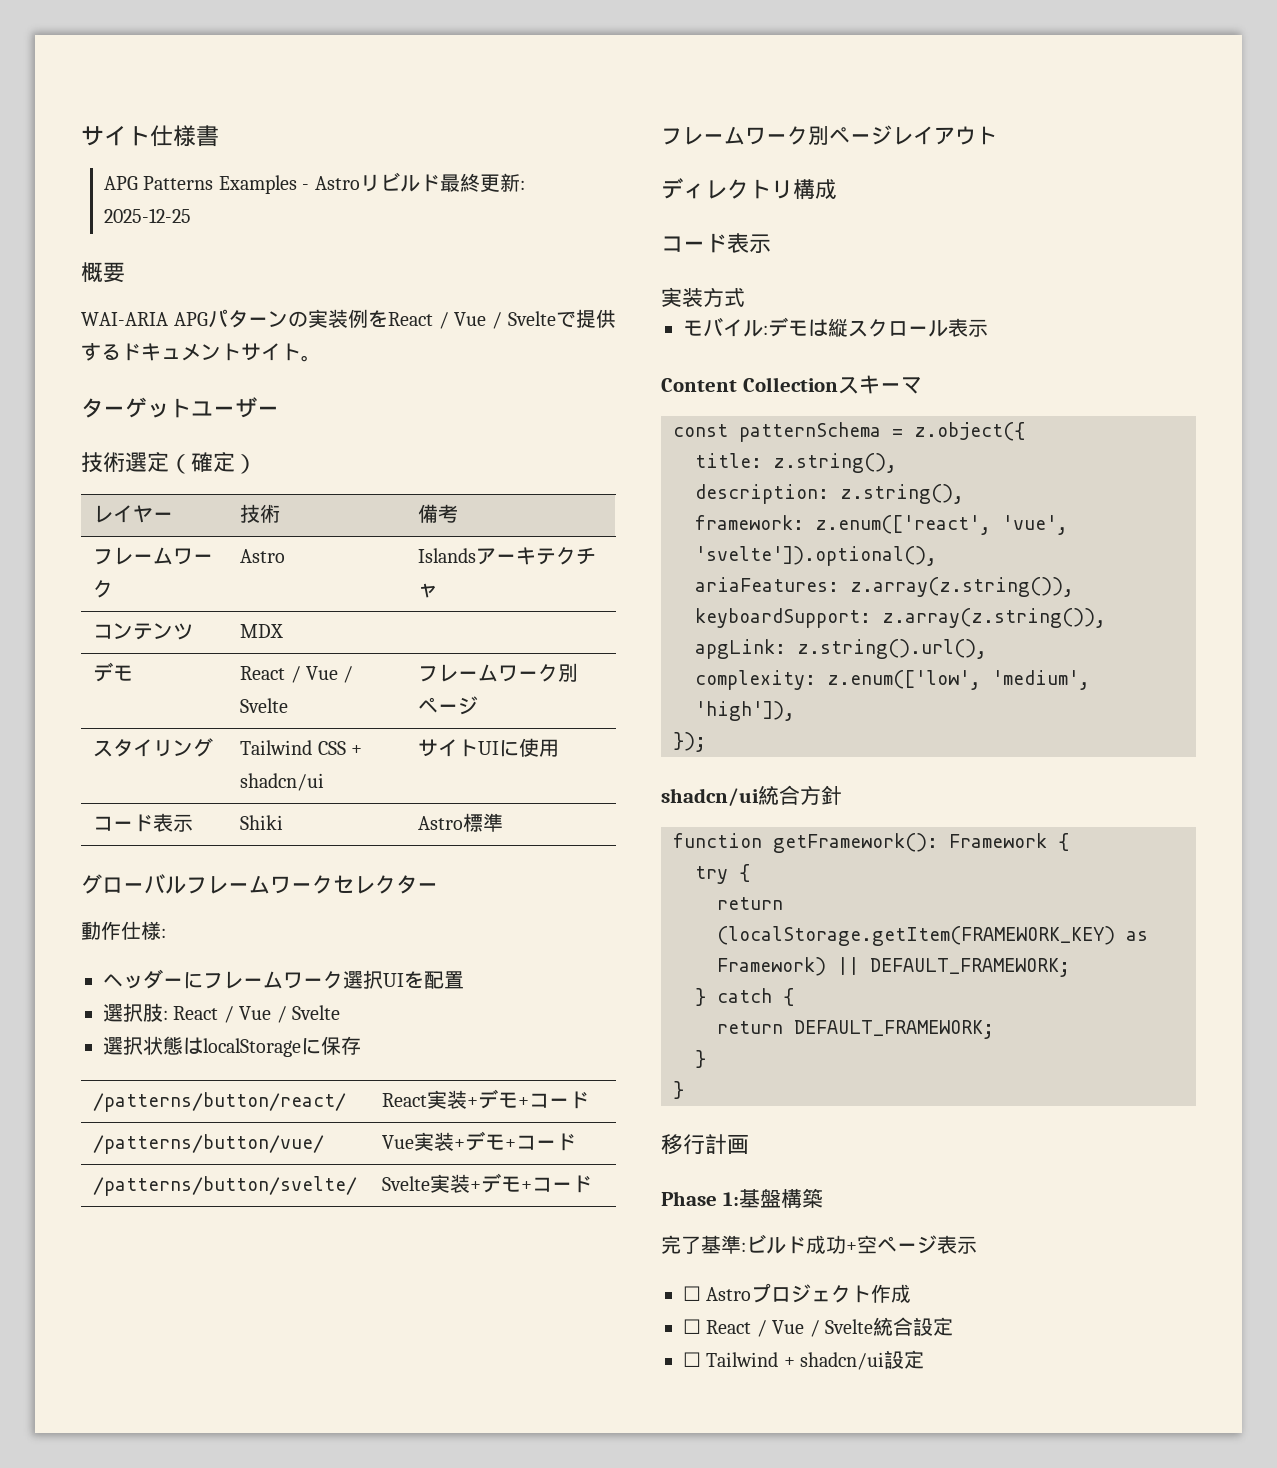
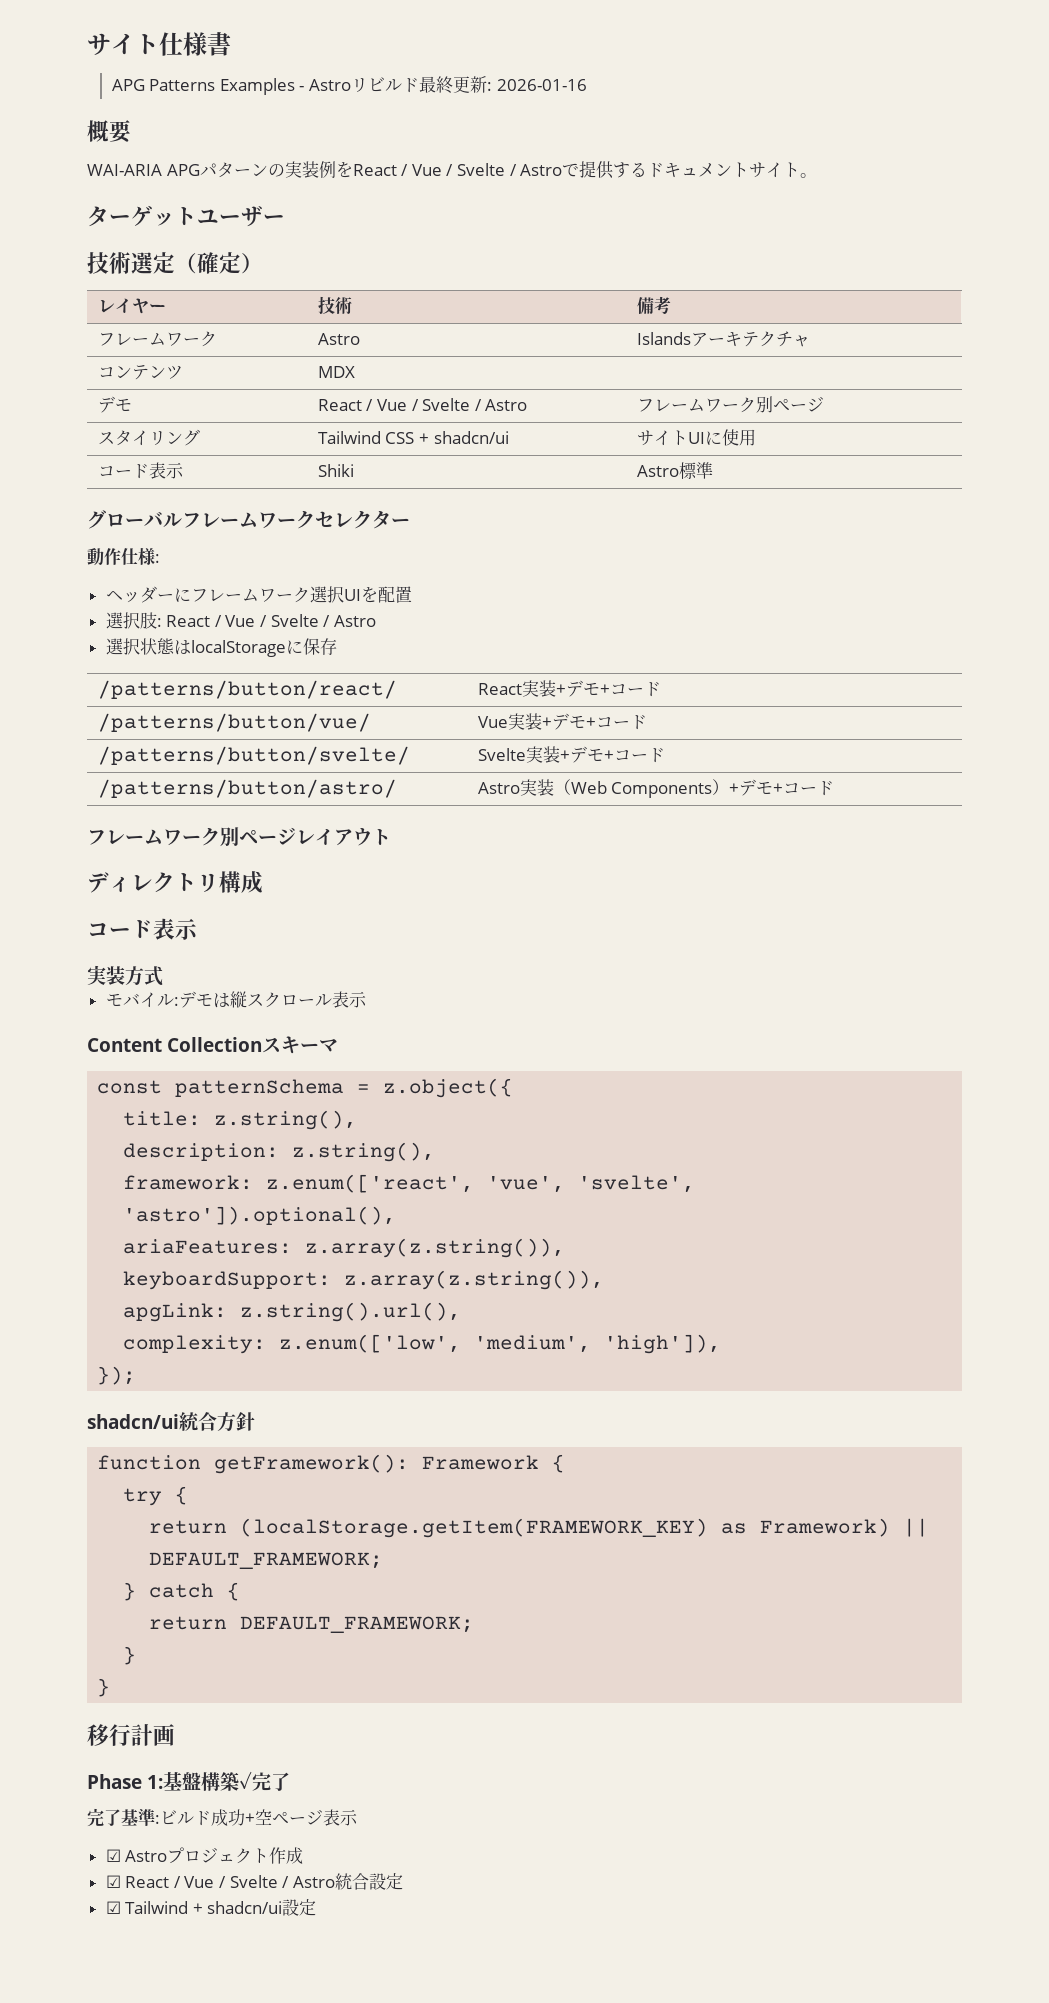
[103,208,191,223] 2025-12-25 -> [496,79,587,91] 2026-01-16
(556, 318) none -> [509,164,563,176] / Astro
(289, 705) none -> [474,399,528,411] / Astro
(340, 1012) none -> [323,615,376,627] / Astro
(593, 1184) none -> [97,779,397,798] [477,779,835,798] // /patterns/button/astro/ | Astro実装（Web Components）+デモ+コード
[695,546,937,566] 'svelte']).optional(), -> [578,1175,696,1193] [123,1206,397,1225] 'svelte', 'astro']).optional(),
(823, 1198) none -> [239,1771,291,1791] ✓完了
[683,1286,701,1301] ☐ -> [105,1849,121,1862] ☑
[683,1319,873,1337] ☐ React / Vue / Svelte -> [105,1875,335,1888] ☑ React / Vue / Svelte / Astro
[683,1352,701,1367] ☐ -> [105,1901,121,1914] ☑

